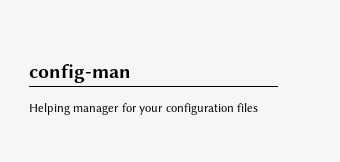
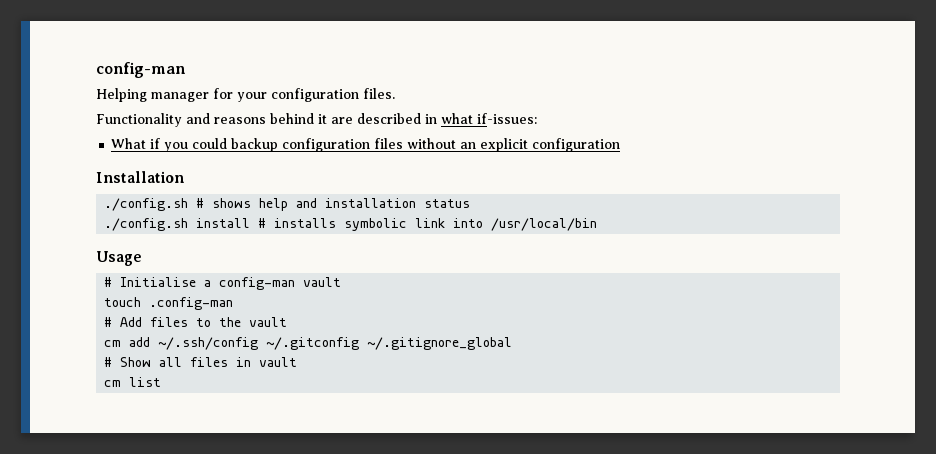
[236,103,258,112] files -> [363,88,395,99] [96,113,537,127] [111,138,621,152] [96,171,184,183] [104,198,471,211] [104,218,598,231] [96,251,142,266] [104,277,342,290] [104,297,234,310] [104,317,288,327] [104,337,513,350] [104,357,298,367] [104,377,162,387] files. // Functionality and reasons behind it are described in what if-issues: // What if you could backup configuration files without an explicit configuration // Installation // ./config.sh # shows help and installation status // ./config.sh install # installs symbolic link into /usr/local/bin // Usage // # Initialise a config-man vault // touch .config-man // # Add files to the vault // cm add ~/.ssh/config ~/.gitconfig ~/.gitignore_global // # Show all files in vault // cm list

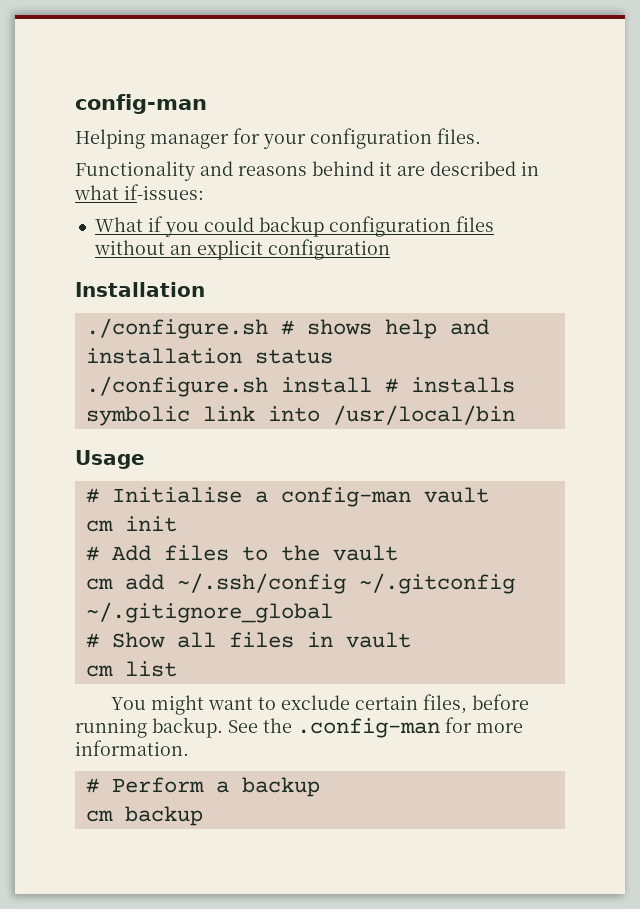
[104,198,189,211] ./config.sh -> [85,318,268,339] ./configure.sh
[104,218,189,231] ./config.sh -> [85,376,268,397] ./configure.sh
[104,297,234,310] touch .config-man -> [85,516,177,532] cm init
(162, 382) none -> [110,694,529,715] [75,717,523,738] [75,740,189,756] [85,777,320,797] [85,806,203,826] // You might want to exclude certain files, before running backup. See the .config-man for more information. // # Perform a backup // cm backup

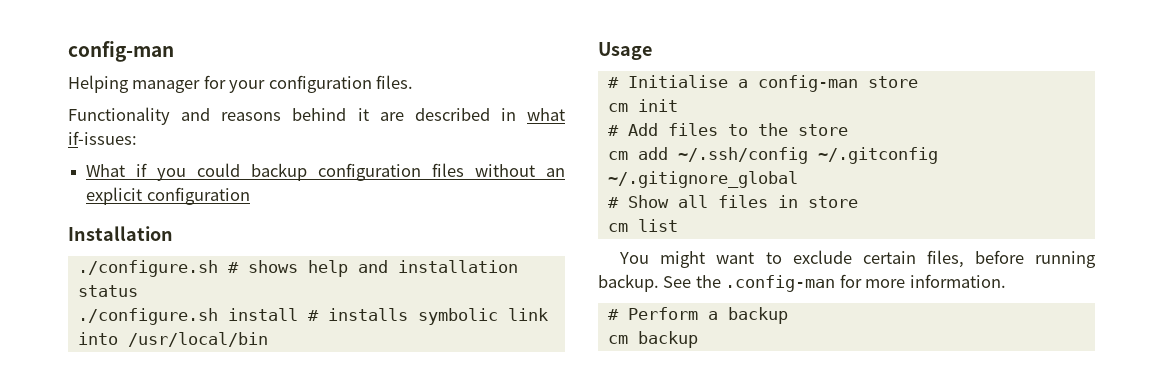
[423,487,489,503] vault -> [867,76,918,88] store
[332,545,398,561] vault -> [797,124,848,136] store
[345,632,411,648] vault -> [807,196,858,208] store

